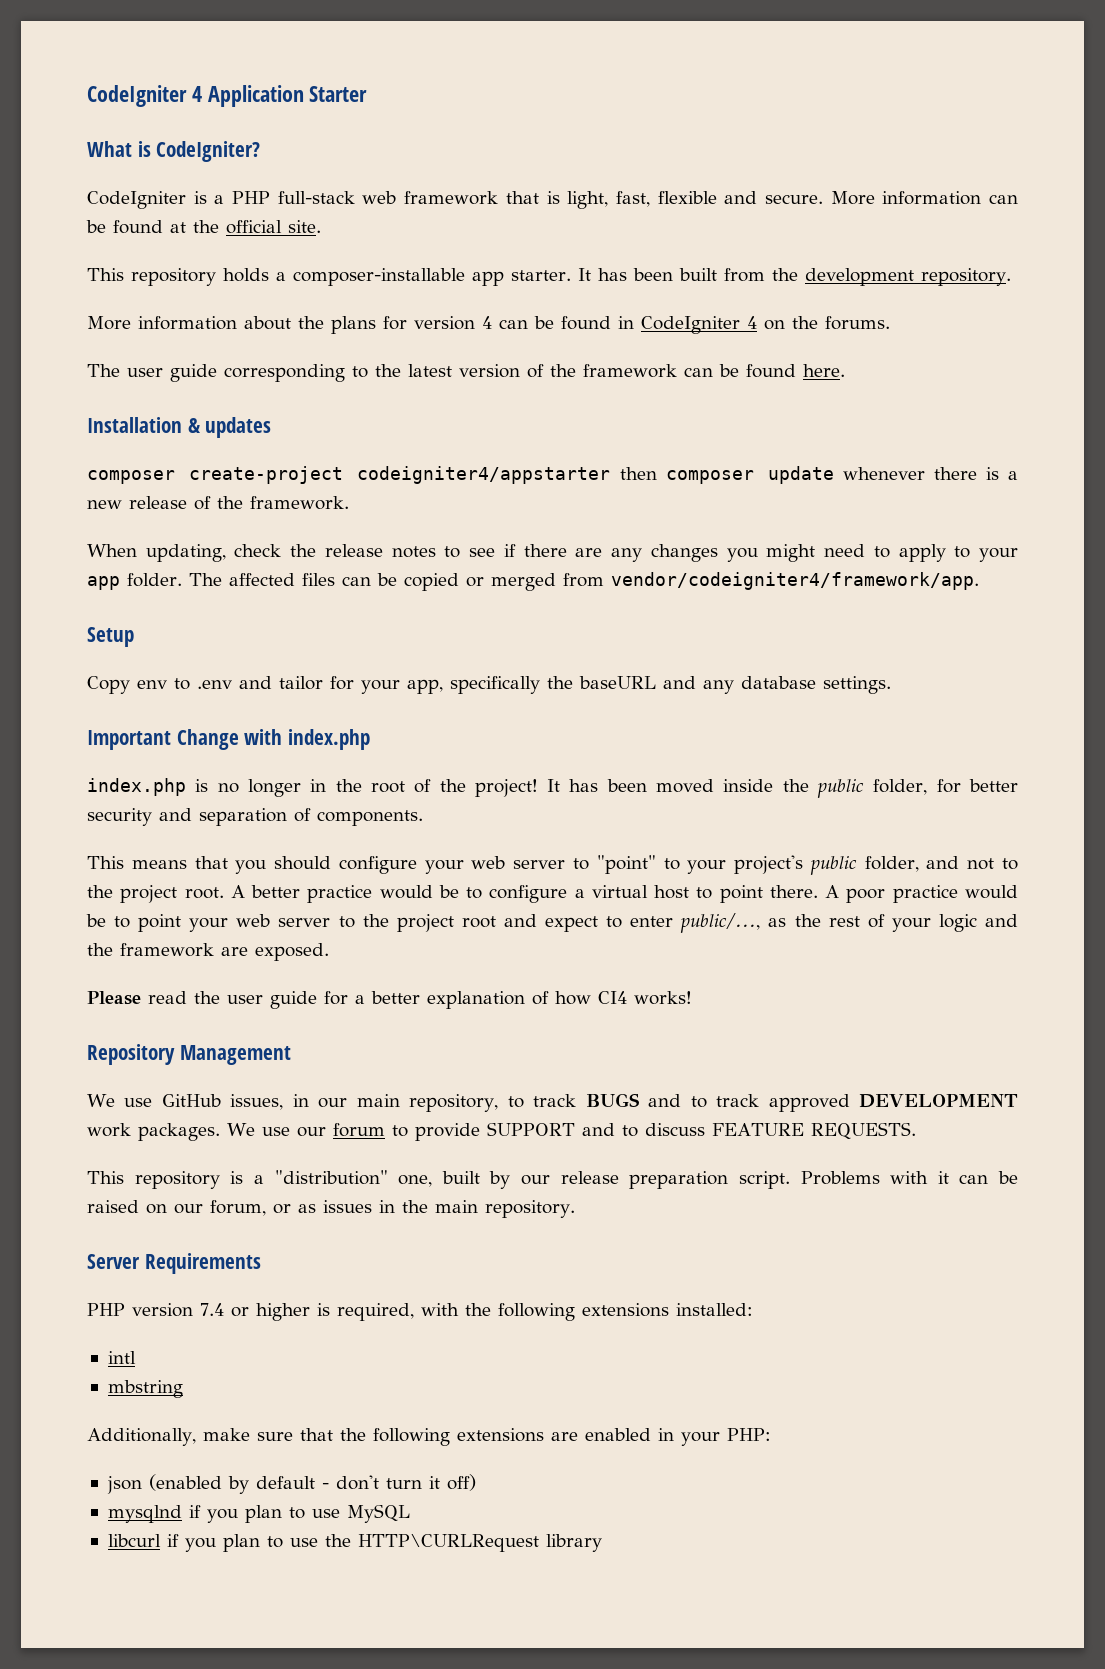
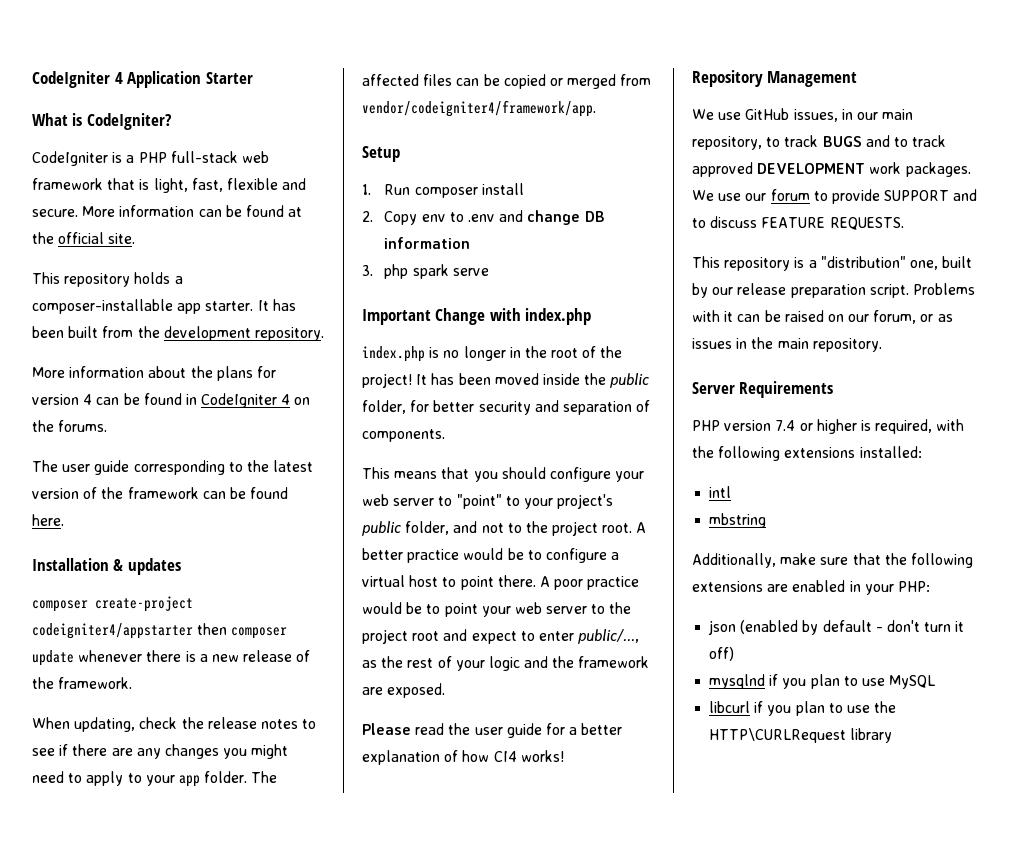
(134, 637) none -> [362,183,524,198] [362,211,373,222] 1. Run composer install // 2.
[279,676,891,694] tailor for your app, specifically the baseURL and any database settings. -> [527,210,605,225] [384,237,471,249] [362,264,489,279] change DB information // 3. php spark serve

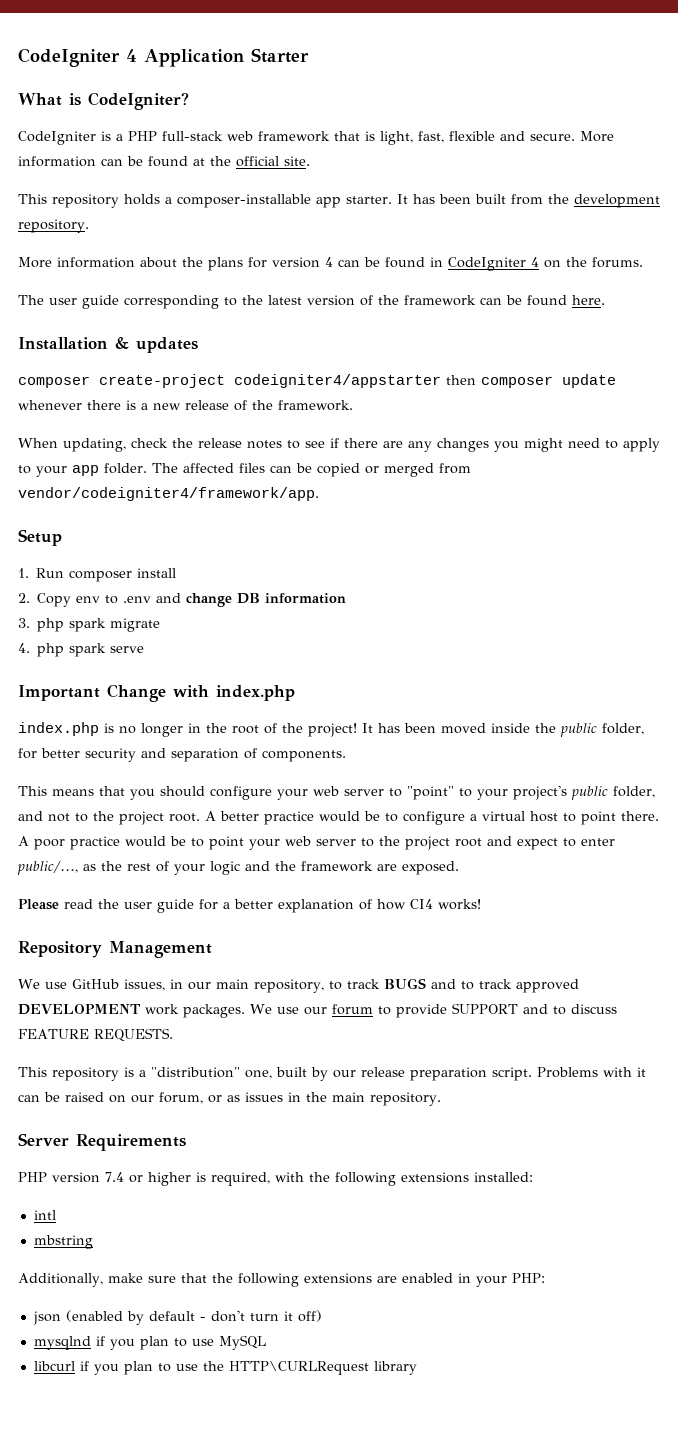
(449, 271) none -> [110,618,161,632] [18,643,107,657] migrate // 4. php spark

